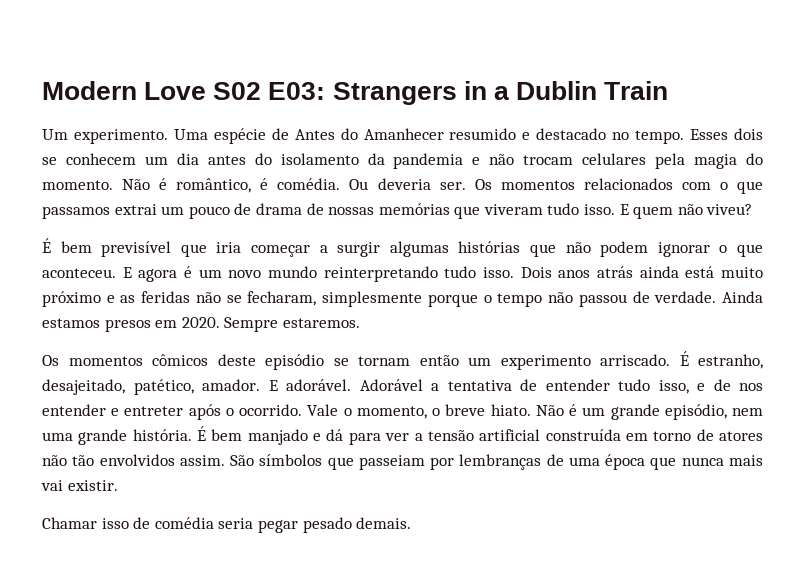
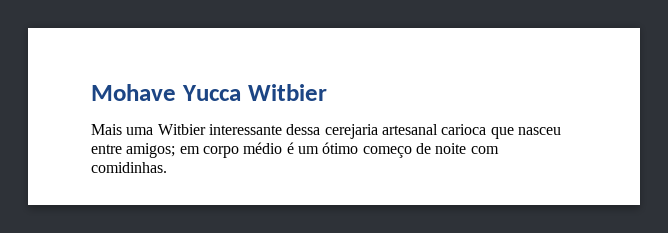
[42,81,669,105] [42,128,764,144] [42,153,763,169] [42,178,763,194] [42,203,753,219] [42,238,764,257] [42,266,763,282] [42,291,764,307] [42,317,360,332] [42,351,763,370] [42,379,763,395] [42,404,764,420] [42,426,764,445] [42,454,763,470] [41,480,118,491] [42,517,412,533] Modern Love S02 E03: Strangers in a Dublin Train // Um experimento. Uma espécie de Antes do Amanhecer resumido e destacado no tempo. Esses dois se conhecem um dia antes do isolamento da pandemia e não trocam celulares pela magia do momento. Não é romântico, é comédia. Ou deveria ser. Os momentos relacionados com o que passamos extrai um pouco de drama de nossas memórias que viveram tudo isso. E quem não viveu? // É bem previsível que iria começar a surgir algumas histórias que não podem ignorar o que aconteceu. E agora é um novo mundo reinterpretando tudo isso. Dois anos atrás ainda está muito próximo e as feridas não se fecharam, simplesmente porque o tempo não passou de verdade. Ainda estamos presos em 2020. Sempre estaremos. // Os momentos cômicos deste episódio se tornam então um experimento arriscado. É estranho, desajeitado, patético, amador. E adorável. Adorável a tentativa de entender tudo isso, e de nos entender e entreter após o ocorrido. Vale o momento, o breve hiato. Não é um grande episódio, nem uma grande história. É bem manjado e dá para ver a tensão artificial construída em torno de atores não tão envolvidos assim. São símbolos que passeiam por lembranças de uma época que nunca mais vai existir. // Chamar isso de comédia seria pegar pesado demais. -> [91,84,327,101] [91,124,561,139] [91,142,499,158] [91,162,167,173] Mohave Yucca Witbier // Mais uma Witbier interessante dessa cerejaria artesanal carioca que nasceu entre amigos; em corpo médio é um ótimo começo de noite com comidinhas.

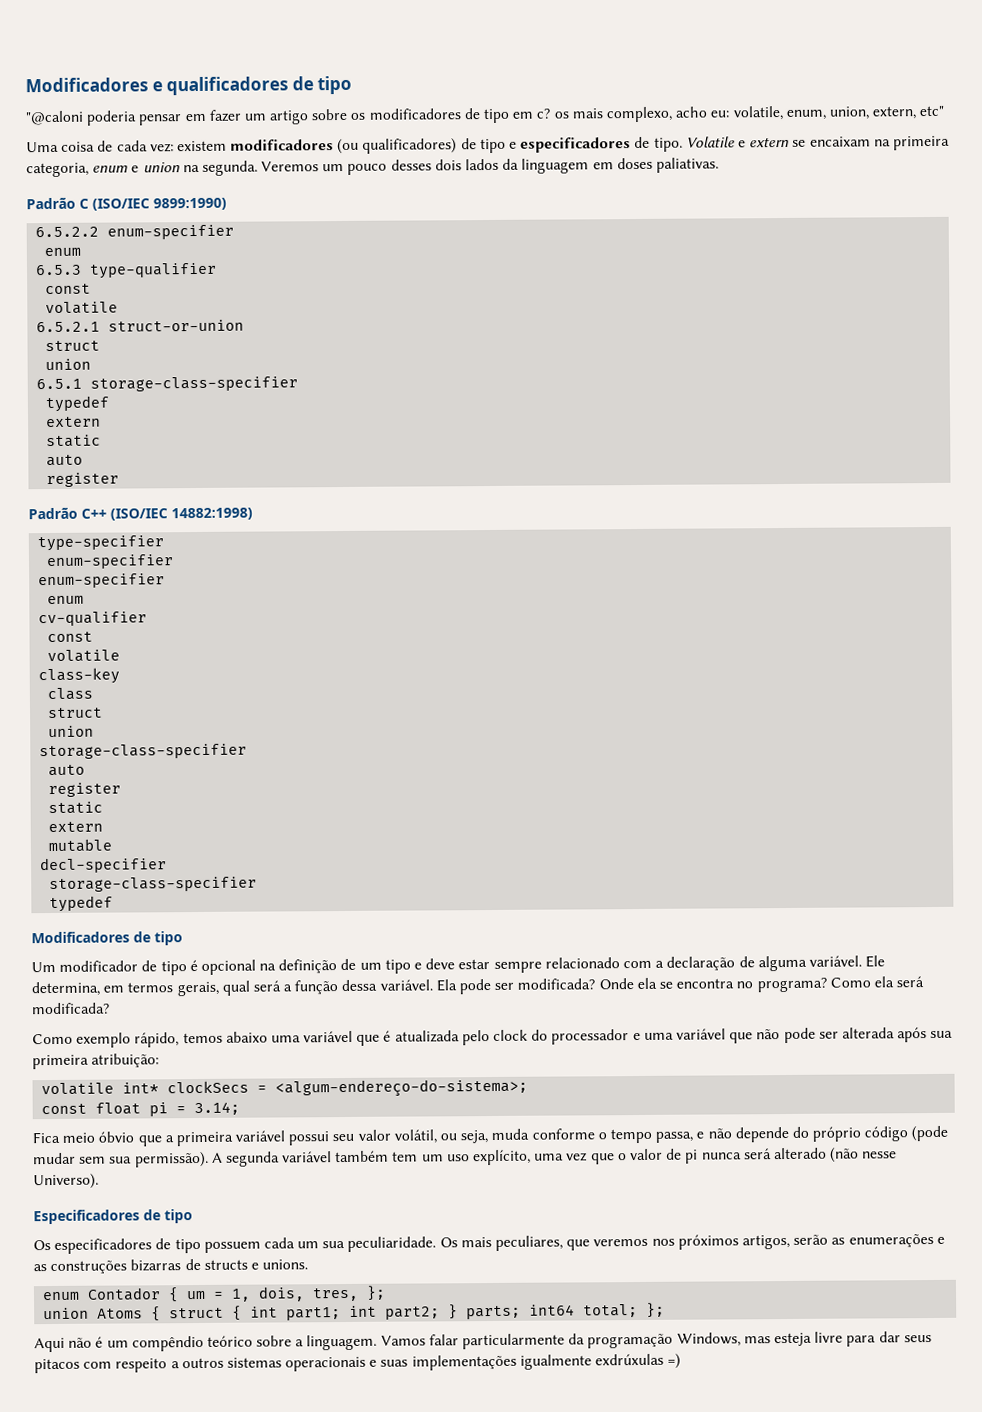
[91,84,327,101] [91,124,561,139] [91,142,499,158] [91,162,167,173] Mohave Yucca Witbier // Mais uma Witbier interessante dessa cerejaria artesanal carioca que nasceu entre amigos; em corpo médio é um ótimo começo de noite com comidinhas. -> [25,75,353,96] [25,105,945,126] [26,135,950,155] [26,157,719,178] [26,197,227,211] [35,224,235,240] [44,247,82,257] [35,262,218,279] [45,283,92,295] [45,301,119,315] [36,319,245,333] [45,340,101,352] [45,358,92,371] [36,376,299,392] [45,395,110,413] [46,416,102,428] [46,434,102,448] [46,454,84,467] [46,472,120,488] [28,507,253,521] [37,535,165,552] [46,554,175,570] [38,573,166,589] [47,595,85,605] [38,611,148,627] [47,631,94,643] [47,649,121,663] [38,667,121,685] [47,687,94,701] [48,707,104,719] [48,725,95,738] [39,743,248,760] [48,764,86,777] [48,782,122,798] [48,801,104,815] [48,821,104,833] [48,838,113,853] [40,857,168,874] [49,876,258,893] [49,895,114,913] [31,931,183,946] [31,955,886,976] [31,976,925,997] [32,1002,110,1015] [32,1027,954,1048] [32,1053,160,1070] [41,1078,529,1098] [41,1101,241,1117] [32,1125,949,1147] [33,1147,898,1168] [33,1173,99,1190] [33,1209,193,1225] [33,1232,945,1254] [33,1258,309,1275] [42,1285,387,1303] [43,1302,666,1322] [34,1331,932,1353] [34,1353,682,1374] Modificadores e qualificadores de tipo // "@caloni poderia pensar em fazer um artigo sobre os modificadores de tipo em c? os mais complexo, acho eu: volatile, enum, union, extern, etc" // Uma coisa de cada vez: existem modificadores (ou qualificadores) de tipo e especificadores de tipo. Volatile e extern se encaixam na primeira categoria, enum e union na segunda. Veremos um pouco desses dois lados da linguagem em doses paliativas. // Padrão C (ISO/IEC 9899:1990) // 6.5.2.2 enum-specifier // enum // 6.5.3 type-qualifier // const // volatile // 6.5.2.1 struct-or-union // struct // union // 6.5.1 storage-class-specifier // typedef // extern // static // auto // register // Padrão C++ (ISO/IEC 14882:1998) // type-specifier // enum-specifier // enum-specifier // enum // cv-qualifier // const // volatile // class-key // class // struct // union // storage-class-specifier // auto // register // static // extern // mutable // decl-specifier // storage-class-specifier // typedef // Modificadores de tipo // Um modificador de tipo é opcional na definição de um tipo e deve estar sempre relacionado com a declaração de alguma variável. Ele determina, em termos gerais, qual será a função dessa variável. Ela pode ser modificada? Onde ela se encontra no programa? Como ela será modificada? // Como exemplo rápido, temos abaixo uma variável que é atualizada pelo clock do processador e uma variável que não pode ser alterada após sua primeira atribuição: // volatile int* clockSecs = <algum-endereço-do-sistema>; // const float pi = 3.14; // Fica meio óbvio que a primeira variável possui seu valor volátil, ou seja, muda conforme o tempo passa, e não depende do próprio código (pode mudar sem sua permissão). A segunda variável também tem um uso explícito, uma vez que o valor de pi nunca será alterado (não nesse Universo). // Especificadores de tipo // Os especificadores de tipo possuem cada um sua peculiaridade. Os mais peculiares, que veremos nos próximos artigos, serão as enumerações e as construções bizarras de structs e unions. // enum Contador { um = 1, dois, tres, }; // union Atoms { struct { int part1; int part2; } parts; int64 total; }; // Aqui não é um compêndio teórico sobre a linguagem. Vamos falar particularmente da programação Windows, mas esteja livre para dar seus pitacos com respeito a outros sistemas operacionais e suas implementações igualmente exdrúxulas =)

